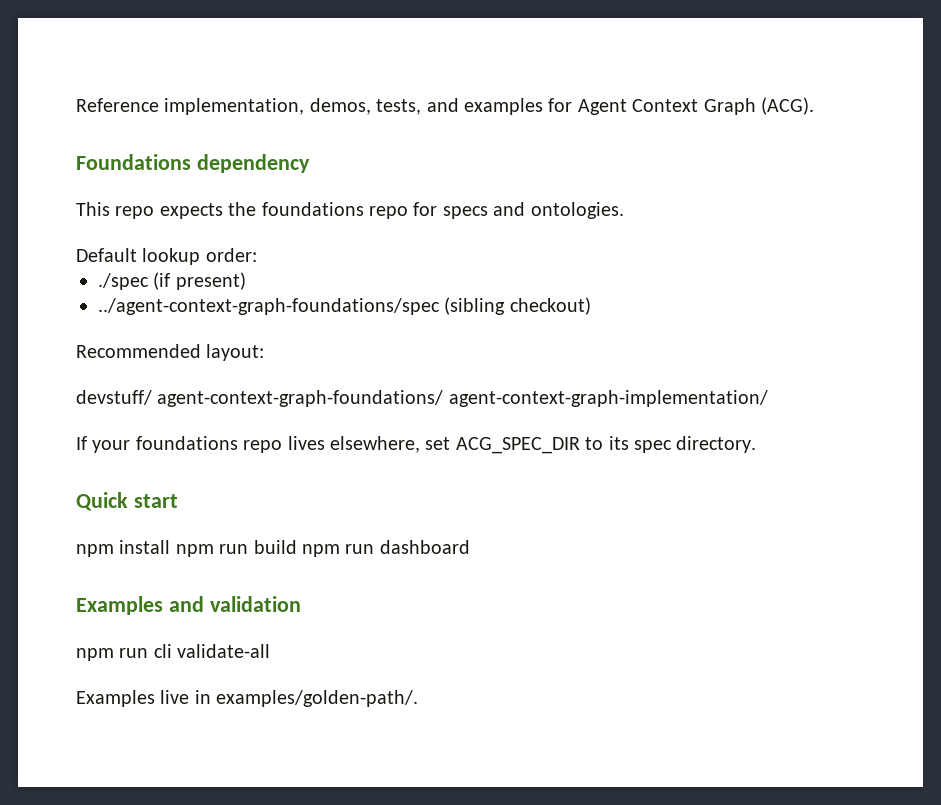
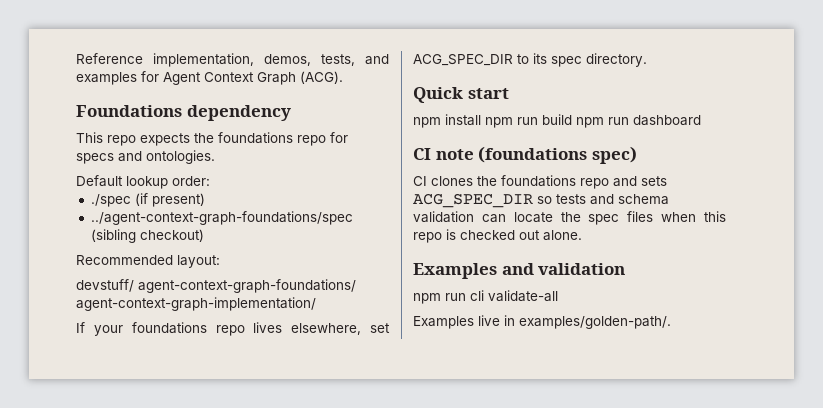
(470, 547) none -> [413,146,637,164] [413,175,667,189] [413,193,669,208] [413,211,726,225] [413,229,582,243] // CI note (foundations spec) // CI clones the foundations repo and sets ACG_SPEC_DIR so tests and schema validation can locate the spec files when this repo is checked out alone.

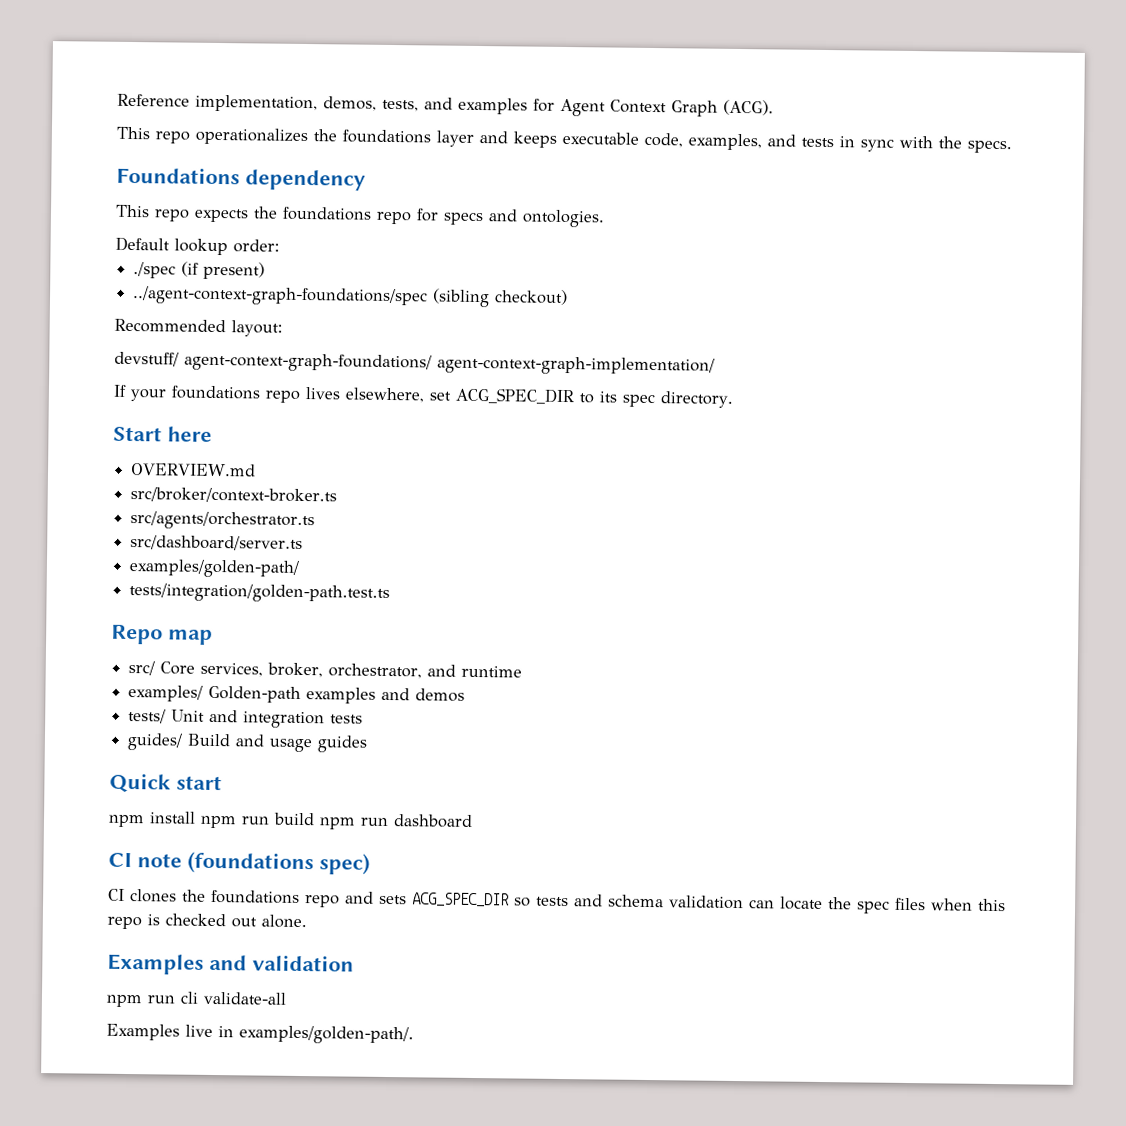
(343, 77) none -> [116,126,1012,154] // This repo operationalizes the foundations layer and keeps executable code, examples, and tests in sync with the specs.
(647, 60) none -> [113,426,212,442] [130,463,257,477] [130,487,338,504] [130,511,316,531] [130,535,304,552] [129,559,301,578] [129,583,391,604] [111,624,213,645] [128,661,523,679] [128,685,466,704] [128,709,364,729] [127,733,368,753] // Start here // OVERVIEW.md // src/broker/context-broker.ts // src/agents/orchestrator.ts // src/dashboard/server.ts // examples/golden-path/ // tests/integration/golden-path.test.ts // Repo map // src/ Core services, broker, orchestrator, and runtime // examples/ Golden-path examples and demos // tests/ Unit and integration tests // guides/ Build and usage guides

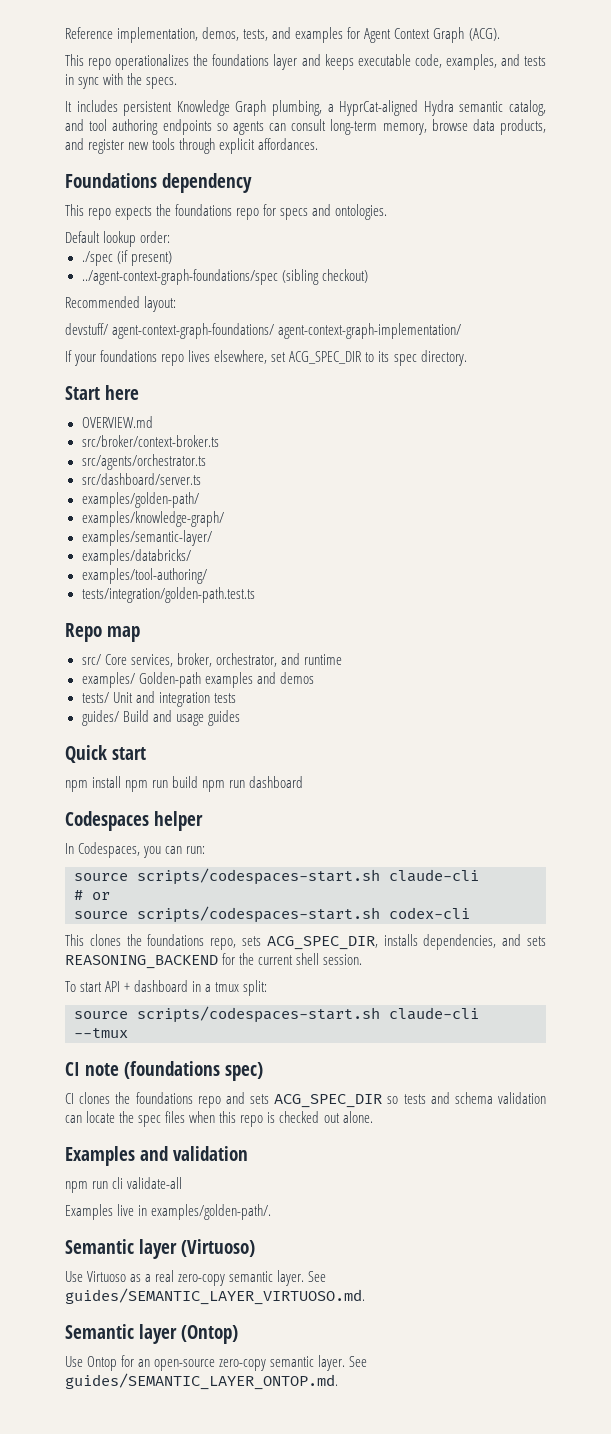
(1012, 146) none -> [65,100,547,116] [65,119,546,135] [65,138,319,154] // It includes persistent Knowledge Graph plumbing, a HyprCat-aligned Hydra semantic catalog, and tool authoring endpoints so agents can consult long-term memory, browse data products, and register new tools through explicit affordances.
(301, 568) none -> [81,511,224,527] [81,530,212,546] [81,549,191,565] [81,568,207,584] // examples/knowledge-graph/ // examples/semantic-layer/ // examples/databricks/ // examples/tool-authoring/
(473, 821) none -> [65,811,204,831] [65,842,206,858] [74,868,479,885] [74,890,110,900] [74,906,470,923] [65,934,546,950] [65,953,363,969] [65,980,268,996] [74,1006,479,1023] [74,1028,128,1038] // Codespaces helper // In Codespaces, you can run: // source scripts/codespaces-start.sh claude-cli // # or // source scripts/codespaces-start.sh codex-cli // This clones the foundations repo, sets ACG_SPEC_DIR, installs dependencies, and sets REASONING_BACKEND for the current shell session. // To start API + dashboard in a tmux split: // source scripts/codespaces-start.sh claude-cli --tmux
(414, 1035) none -> [65,1239,256,1259] [65,1270,327,1286] [65,1288,365,1305] [65,1324,239,1344] [65,1355,368,1371] [65,1373,338,1390] // Semantic layer (Virtuoso) // Use Virtuoso as a real zero-copy semantic layer. See guides/SEMANTIC_LAYER_VIRTUOSO.md. // Semantic layer (Ontop) // Use Ontop for an open-source zero-copy semantic layer. See guides/SEMANTIC_LAYER_ONTOP.md.

